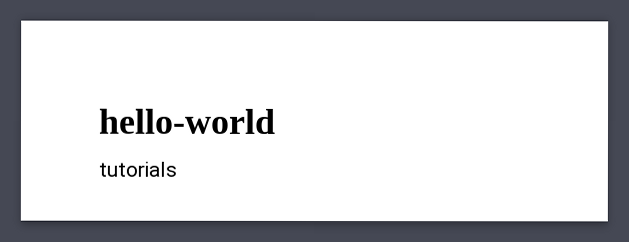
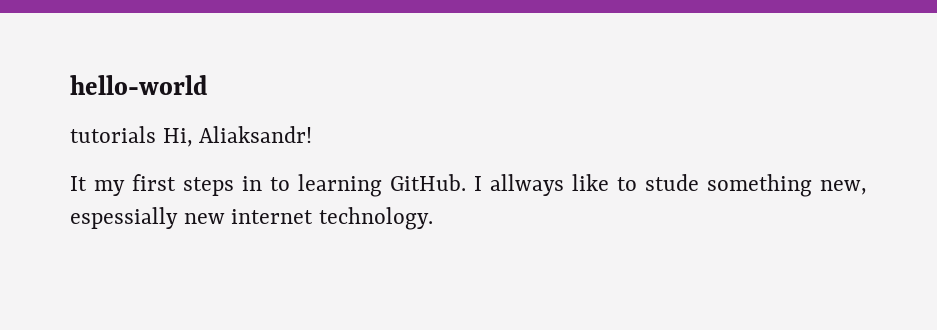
(177, 169) none -> [162,126,313,147] [70,174,867,197] [70,207,433,230] Hi, Aliaksandr! // It my first steps in to learning GitHub. I allways like to stude something new, espessially new internet technology.

